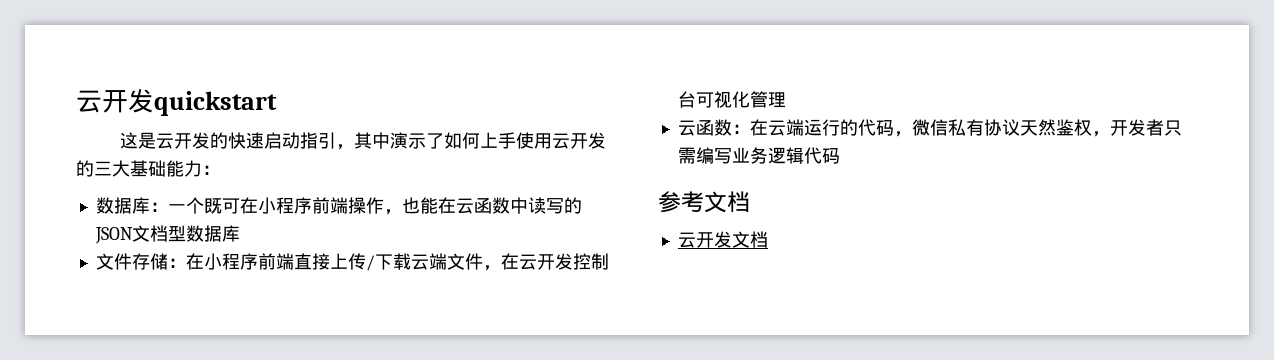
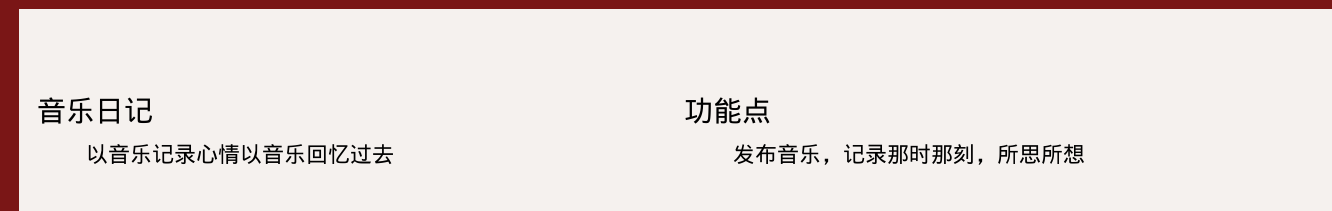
[76,89,277,116] [119,132,606,150] [76,160,220,177] [95,197,582,215] [94,225,240,244] [95,253,609,271] [677,91,786,108] [677,119,1182,137] [677,147,840,164] [658,191,750,213] [677,231,768,248] 云开发quickstart // 这是云开发的快速启动指引，其中演示了如何上手使用云开发的三大基础能力： // 数据库：一个既可在小程序前端操作，也能在云函数中读写的JSON文档型数据库 // 文件存储：在小程序前端直接上传/下载云端文件，在云开发控制台可视化管理 // 云函数：在云端运行的代码，微信私有协议天然鉴权，开发者只需编写业务逻辑代码 // 参考文档 // 云开发文档 -> [37,97,153,124] [85,144,394,165] [684,97,771,124] [732,144,1085,165] 音乐日记 // 以音乐记录心情以音乐回忆过去 // 功能点 // 发布音乐，记录那时那刻，所思所想

